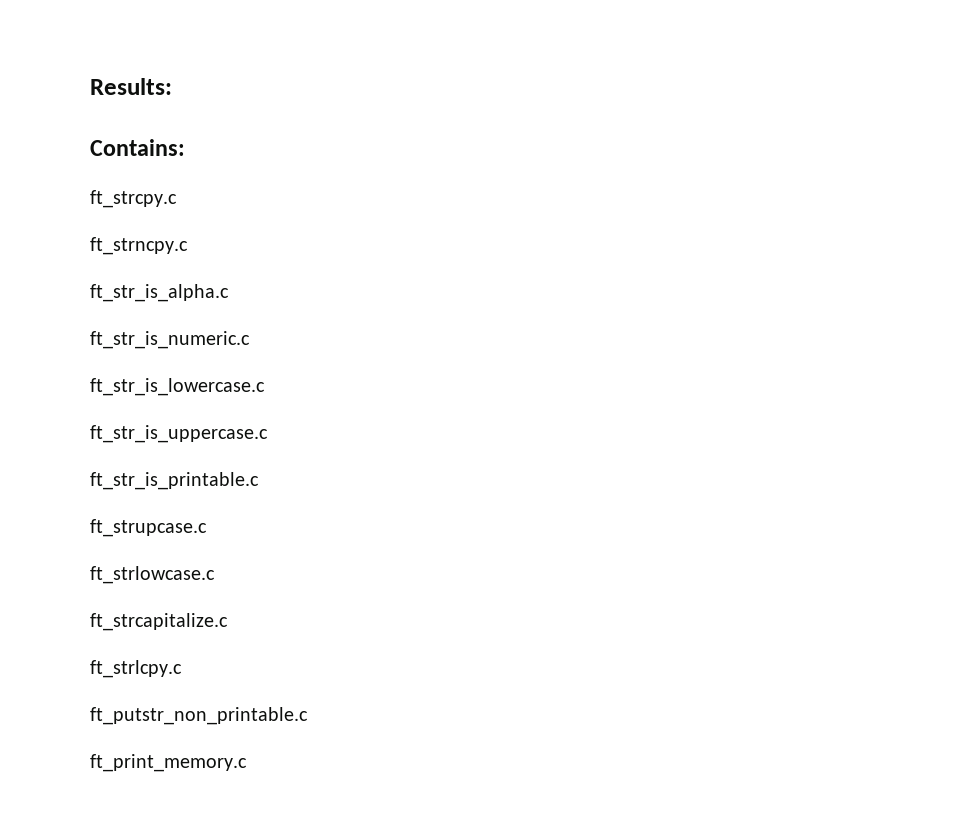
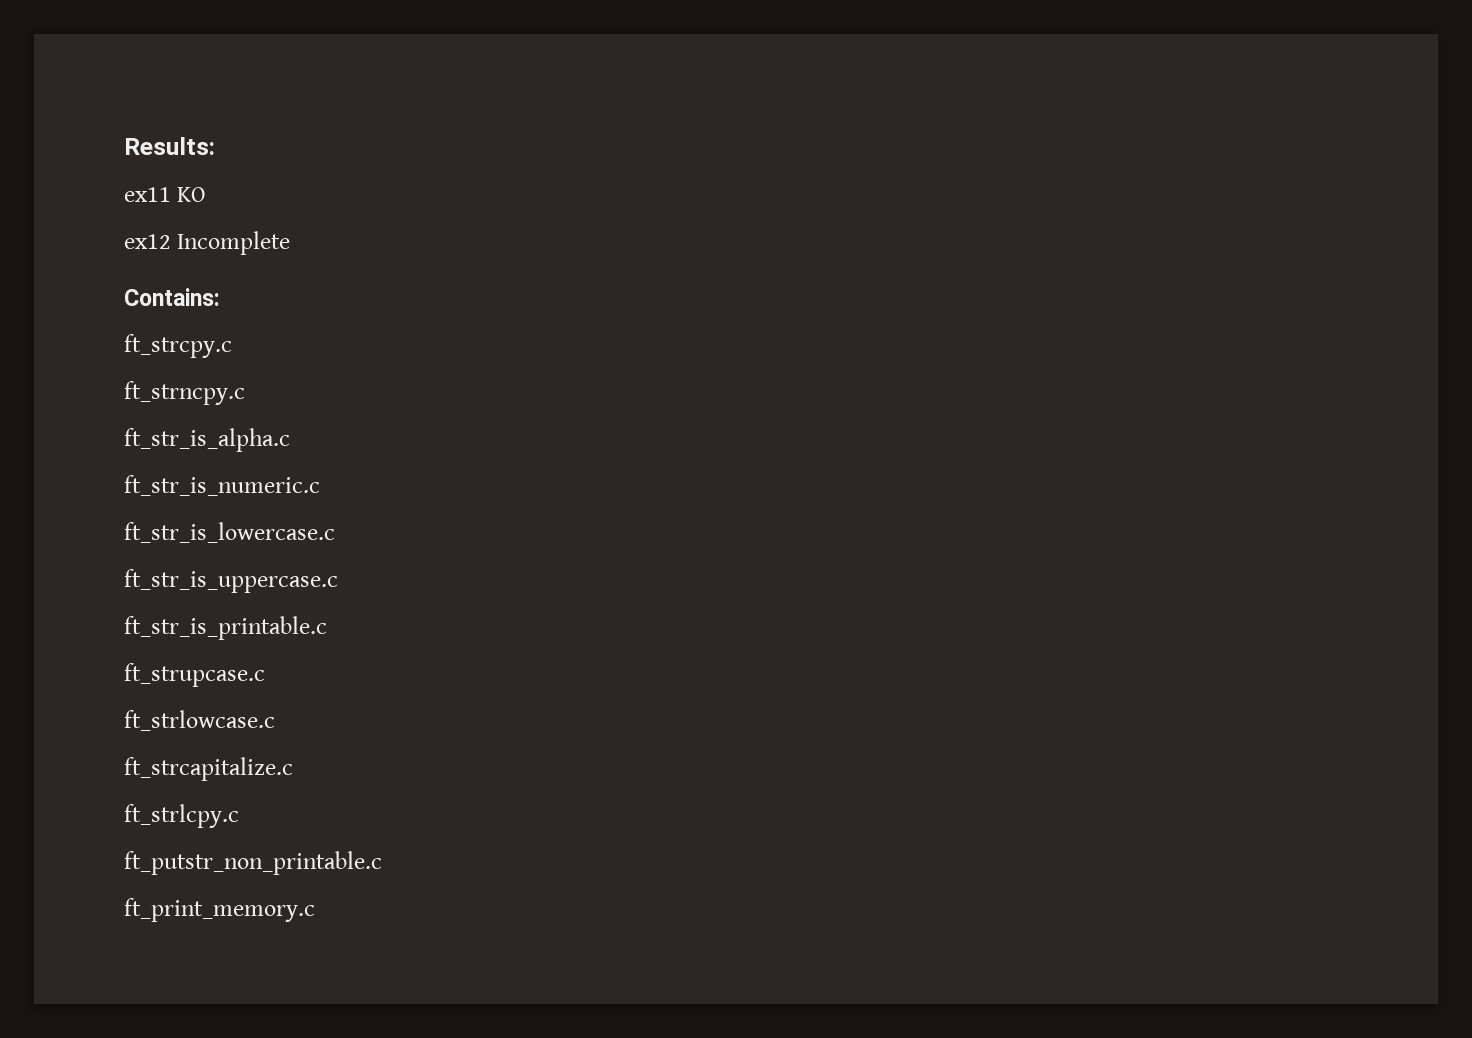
(172, 86) none -> [124,187,207,202] [124,231,291,255] // ex11 KO // ex12 Incomplete

